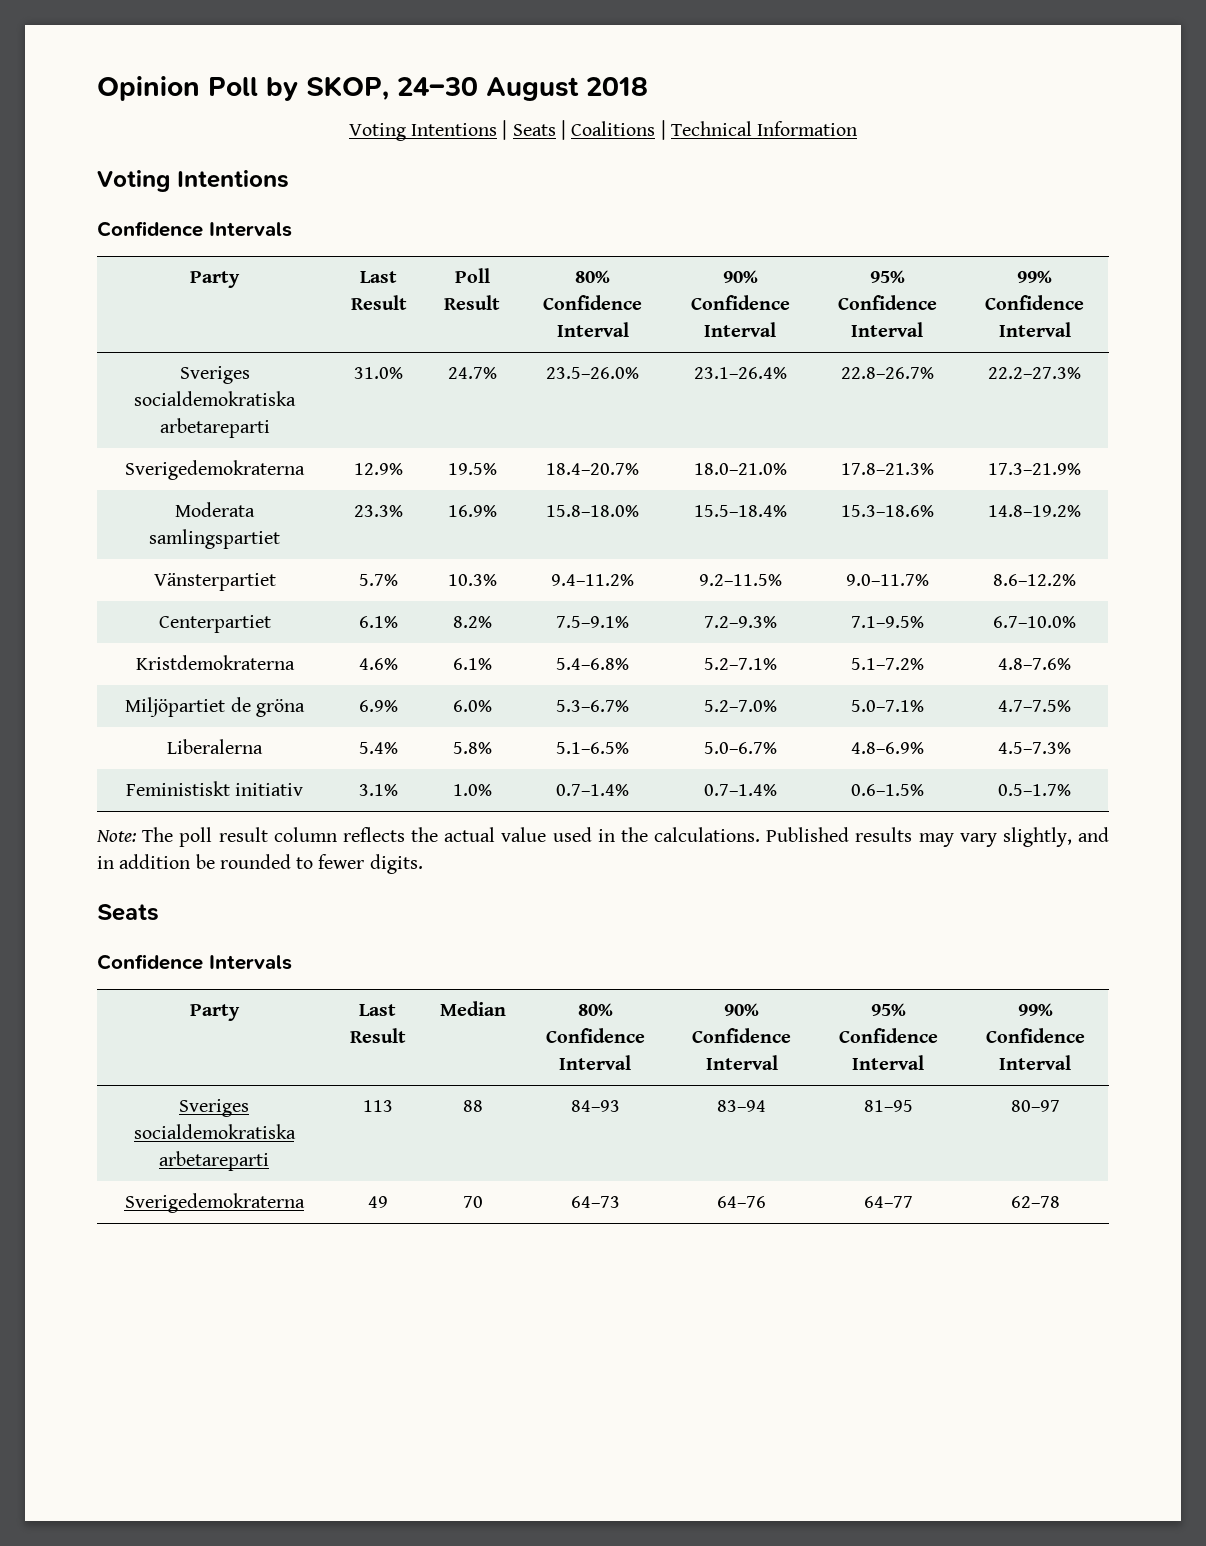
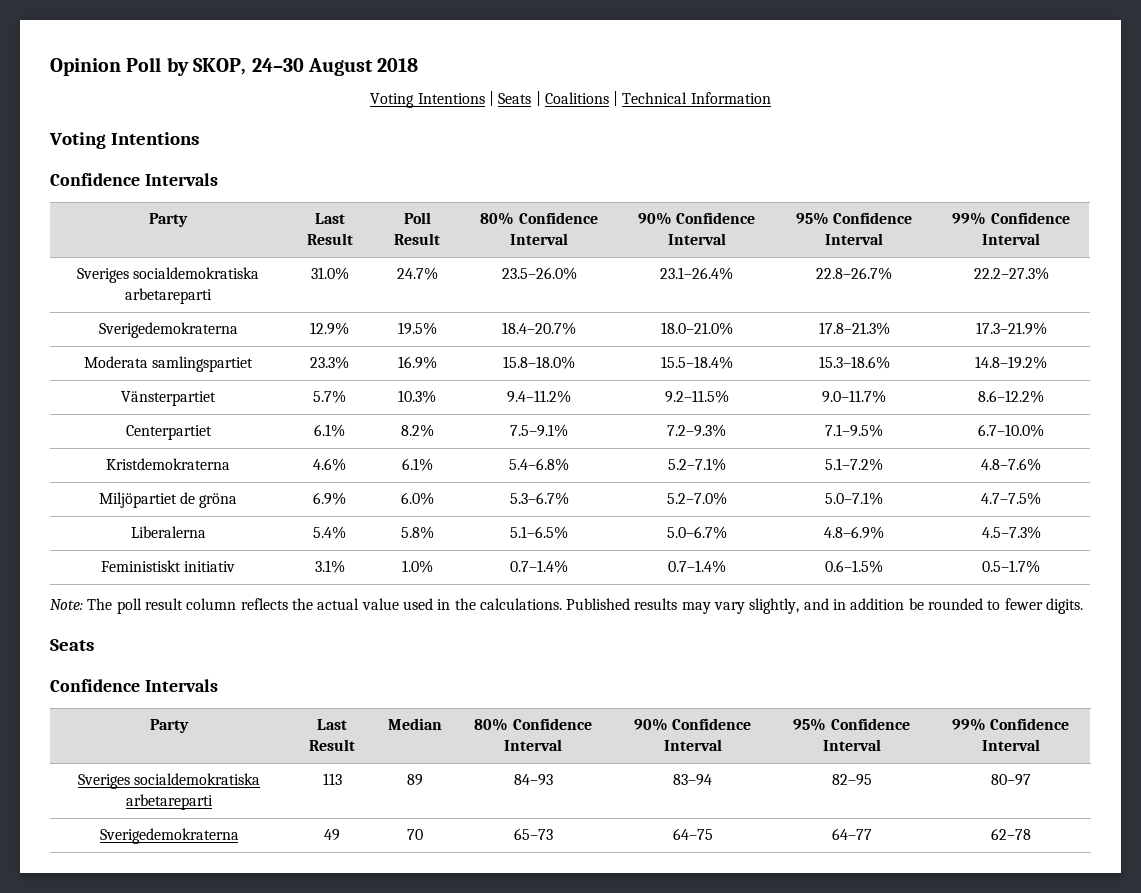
[463,1100,483,1112] 88 -> [407,774,423,786] 89
[863,1100,913,1112] 81–95 -> [831,774,872,786] 82–95
[570,1196,620,1208] [717,1196,766,1208] 64–73 | 64–76 -> [513,828,553,840] [672,828,713,840] 65–73 | 64–75

